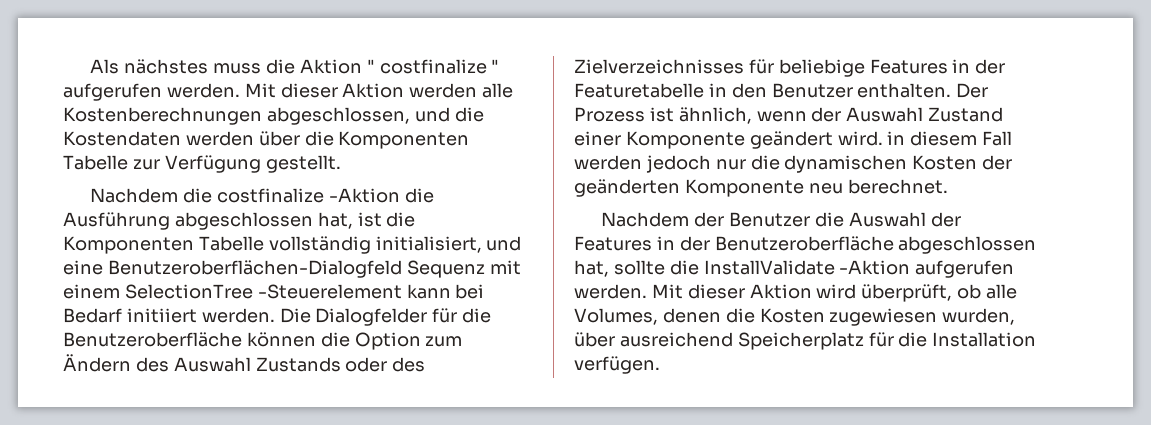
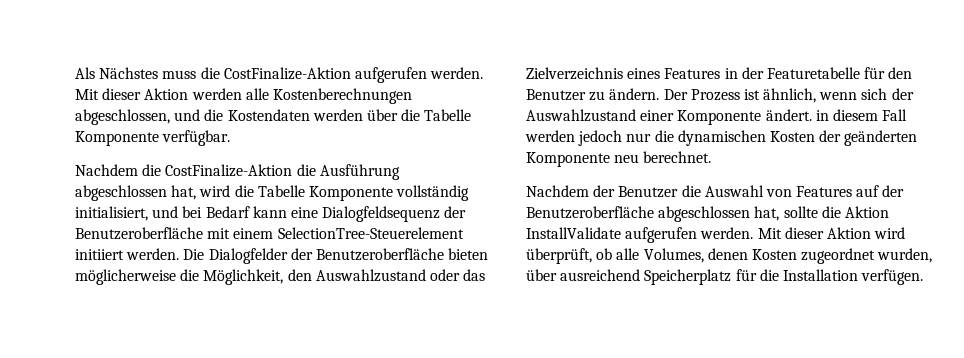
[124,59,209,74] nächstes -> [99,67,159,79] Nächstes
[299,59,500,74] Aktion " costfinalize " -> [223,67,351,80] CostFinalize-Aktion
[338,131,470,149] [63,155,341,173] Komponenten Tabelle zur Verfügung gestellt. -> [424,109,472,121] [75,130,231,146] Tabelle Komponente verfügbar.
[217,188,401,203] costfinalize -Aktion -> [165,164,293,177] CostFinalize-Aktion
[357,212,416,227] [63,236,522,254] [63,260,521,278] [63,284,485,299] [63,308,492,326] [63,332,463,350] [63,354,426,372] [574,59,865,77] ist die Komponenten Tabelle vollständig initialisiert, und eine Benutzeroberflächen-Dialogfeld Sequenz mit einem SelectionTree -Steuerelement kann bei Bedarf initiiert werden. Die Dialogfelder für die Benutzeroberfläche können die Option zum Ändern des Auswahl Zustands oder des Zielverzeichnisses für beliebige -> [199,185,470,201] [75,206,467,222] [75,227,464,240] [75,248,489,264] [75,269,486,285] [526,67,661,80] wird die Tabelle Komponente vollständig initialisiert, und bei Bedarf kann eine Dialogfeldsequenz der Benutzeroberfläche mit einem SelectionTree-Steuerelement initiiert werden. Die Dialogfelder der Benutzeroberfläche bieten möglicherweise die Möglichkeit, den Auswahlzustand oder das Zielverzeichnis eines
[708,83,727,97] in -> [864,67,886,79] für
[857,83,952,98] enthalten. -> [589,88,660,101] zu ändern.
[811,107,1004,122] [574,131,883,149] der Auswahl Zustand einer Komponente geändert wird. -> [861,88,914,100] [526,109,812,125] sich der Auswahlzustand einer Komponente ändert.
[930,212,961,227] [574,236,675,251] der Features in -> [765,185,880,197] von Features auf
[703,260,911,275] InstallValidate -Aktion -> [844,206,889,218] [526,227,621,239] Aktion InstallValidate
[725,308,938,326] die Kosten zugewiesen -> [751,248,876,264] Kosten zugeordnet

